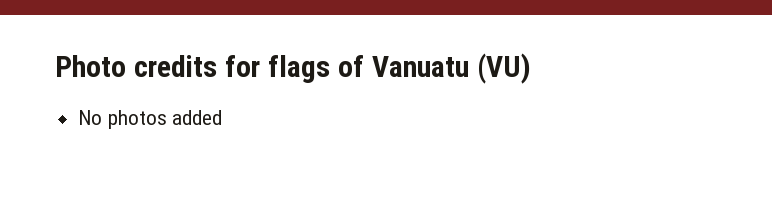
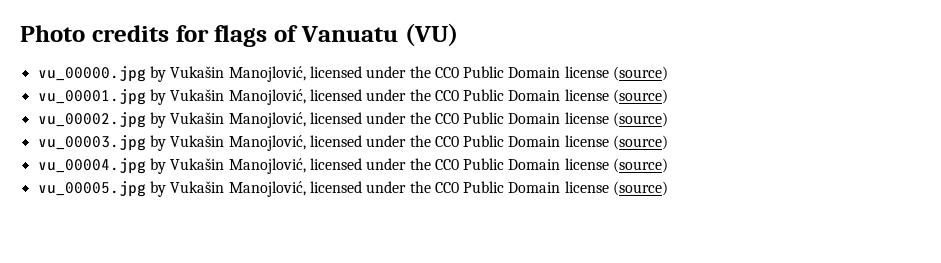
[78,110,223,129] No photos added -> [37,66,669,82] [37,89,669,105] [37,112,669,128] [37,135,669,151] [37,158,669,174] [37,181,669,197] vu_00000.jpg by Vukašin Manojlović, licensed under the CC0 Public Domain license (source) // vu_00001.jpg by Vukašin Manojlović, licensed under the CC0 Public Domain license (source) // vu_00002.jpg by Vukašin Manojlović, licensed under the CC0 Public Domain license (source) // vu_00003.jpg by Vukašin Manojlović, licensed under the CC0 Public Domain license (source) // vu_00004.jpg by Vukašin Manojlović, licensed under the CC0 Public Domain license (source) // vu_00005.jpg by Vukašin Manojlović, licensed under the CC0 Public Domain license (source)

